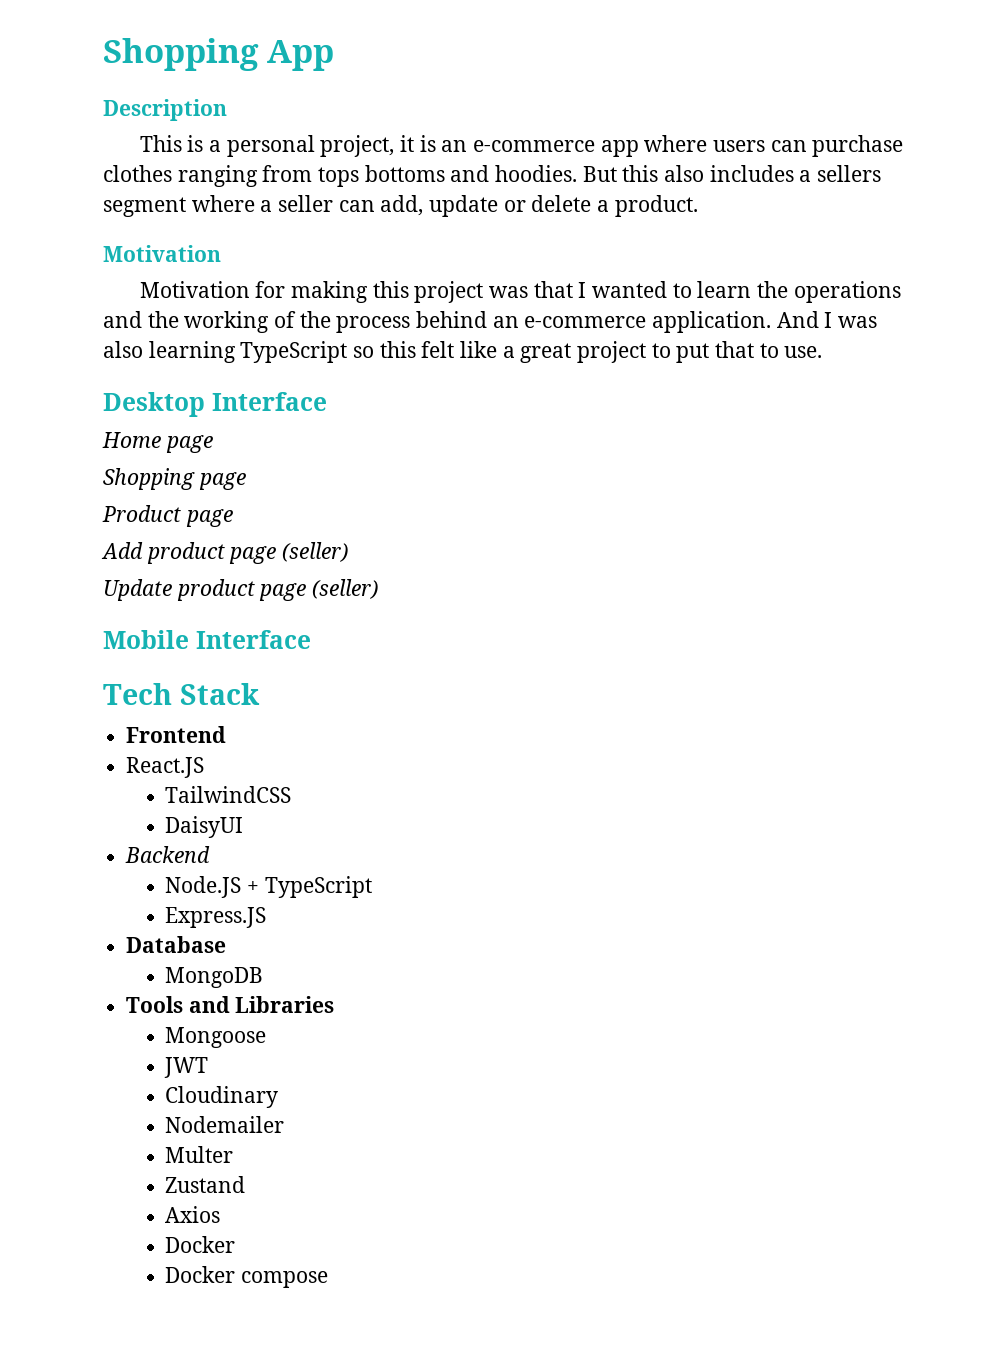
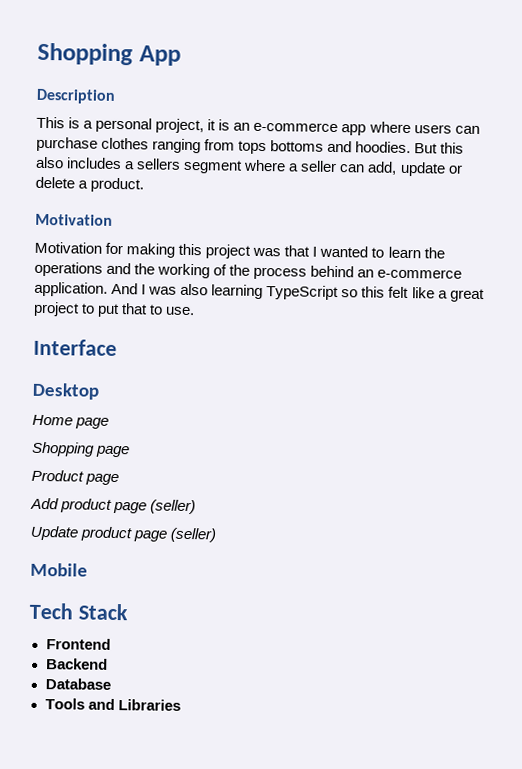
(823, 352) none -> [33,338,117,357] // Interface
[211,392,327,411] Interface -> (99, 391) none
[195,630,311,649] Interface -> (88, 569) none
[126,757,205,778] [165,786,292,803] [165,816,244,838] [125,846,211,863] [165,876,372,898] [165,907,267,928] React.JS // TailwindCSS // DaisyUI // Backend // Node.JS + TypeScript // Express.JS -> [45,658,108,670] Backend
[165,967,264,988] // MongoDB -> (111, 684) none
[165,1027,267,1048] [164,1057,209,1078] [165,1086,279,1108] [165,1116,285,1133] [165,1146,234,1163] [165,1176,246,1193] [165,1206,221,1223] [165,1236,236,1253] [165,1266,329,1288] // Mongoose // JWT // Cloudinary // Nodemailer // Multer // Zustand // Axios // Docker // Docker compose -> (181, 705) none

